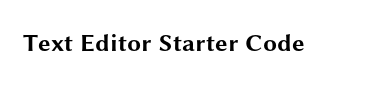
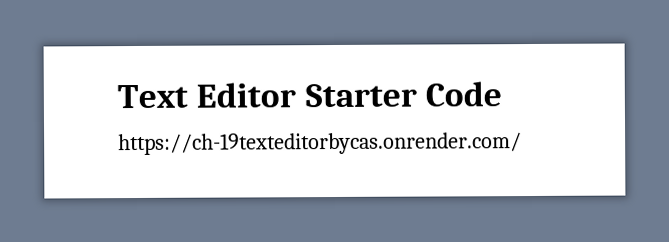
(306, 42) none -> [118,132,522,156] // https://ch-19texteditorbycas.onrender.com/

